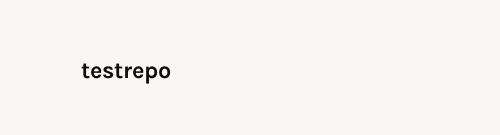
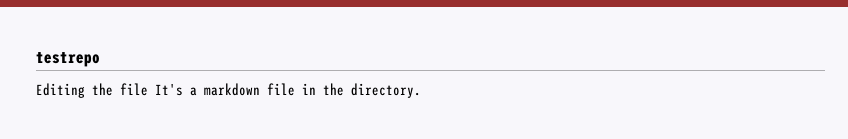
(171, 73) none -> [36,83,421,98] // Editing the file It's a markdown file in the directory.

